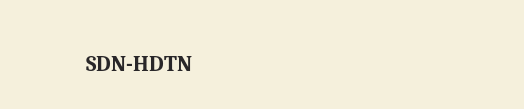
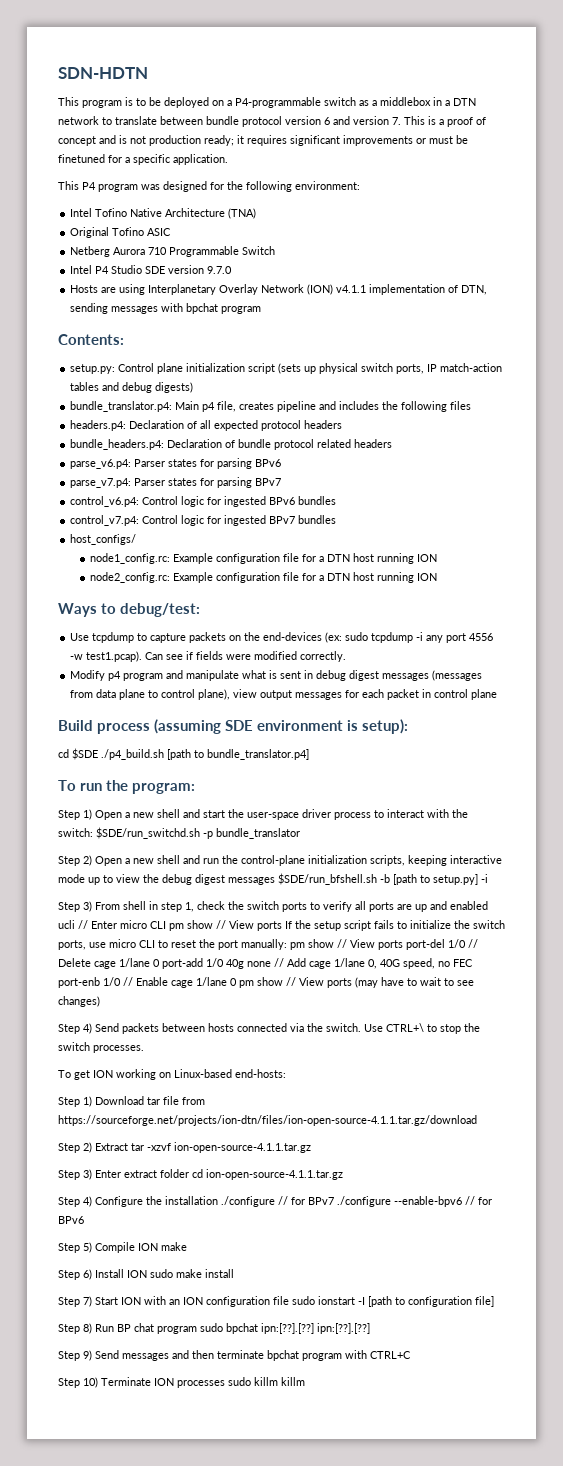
(192, 63) none -> [58,97,476,108] [58,116,486,127] [58,135,468,146] [58,154,228,165] [58,181,360,192] [70,208,257,219] [70,227,172,238] [70,246,276,257] [70,265,233,274] [70,284,488,295] [70,303,262,314] [58,334,124,345] [70,363,503,374] [70,382,194,393] [70,401,472,412] [70,420,343,431] [70,439,393,450] [70,458,282,469] [70,477,282,488] [70,496,337,507] [70,515,337,526] [70,534,137,545] [90,553,438,564] [90,572,438,583] [58,603,201,617] [70,632,494,643] [70,651,347,662] [70,670,483,681] [70,689,498,700] [58,719,409,734] [58,748,309,760] [58,780,196,794] [58,809,468,820] [58,827,300,839] [58,855,502,866] [58,873,488,885] [58,901,488,912] [58,920,505,931] [58,939,478,950] [58,958,473,969] [58,977,474,988] [58,996,100,1007] [58,1023,480,1034] [58,1042,144,1053] [58,1069,286,1080] [58,1096,205,1107] [58,1115,477,1126] [58,1142,311,1153] [58,1169,343,1180] [58,1196,492,1207] [58,1216,84,1224] [58,1242,187,1253] [58,1269,234,1280] [58,1296,494,1307] [58,1323,370,1334] [58,1350,411,1361] [58,1377,305,1388] // This program is to be deployed on a P4-programmable switch as a middlebox in a DTN network to translate between bundle protocol version 6 and version 7. This is a proof of concept and is not production ready; it requires significant improvements or must be finetuned for a specific application. // This P4 program was designed for the following environment: // Intel Tofino Native Architecture (TNA) // Original Tofino ASIC // Netberg Aurora 710 Programmable Switch // Intel P4 Studio SDE version 9.7.0 // Hosts are using Interplanetary Overlay Network (ION) v4.1.1 implementation of DTN, sending messages with bpchat program // Contents: // setup.py: Control plane initialization script (sets up physical switch ports, IP match-action tables and debug digests) // bundle_translator.p4: Main p4 file, creates pipeline and includes the following files // headers.p4: Declaration of all expected protocol headers // bundle_headers.p4: Declaration of bundle protocol related headers // parse_v6.p4: Parser states for parsing BPv6 // parse_v7.p4: Parser states for parsing BPv7 // control_v6.p4: Control logic for ingested BPv6 bundles // control_v7.p4: Control logic for ingested BPv7 bundles // host_configs/ // node1_config.rc: Example configuration file for a DTN host running ION // node2_config.rc: Example configuration file for a DTN host running ION // Ways to debug/test: // Use tcpdump to capture packets on the end-devices (ex: sudo tcpdump -i any port 4556 -w test1.pcap). Can see if fields were modified correctly. // Modify p4 program and manipulate what is sent in debug digest messages (messages from data plane to control plane), view output messages for each packet in control plane // Build process (assuming SDE environment is setup): // cd $SDE ./p4_build.sh [path to bundle_translator.p4] // To run the program: // Step 1) Open a new shell and start the user-space driver process to interact with the switch: $SDE/run_switchd.sh -p bundle_translator // Step 2) Open a new shell and run the control-plane initialization scripts, keeping interactive mode up to view the debug digest messages $SDE/run_bfshell.sh -b [path to setup.py] -i // Step 3) From shell in step 1, check the switch ports to verify all ports are up and enabled ucli // Enter micro CLI pm show // View ports If the setup script fails to initialize the switch ports, use micro CLI to reset the port manually: pm show // View ports port-del 1/0 // Delete cage 1/lane 0 port-add 1/0 40g none // Add cage 1/lane 0, 40G speed, no FEC port-enb 1/0 // Enable cage 1/lane 0 pm show // View ports (may have to wait to see changes) // Step 4) Send packets between hosts connected via the switch. Use CTRL+\ to stop the switch processes. // To get ION working on Linux-based end-hosts: // Step 1) Download tar file from https://sourceforge.net/projects/ion-dtn/files/ion-open-source-4.1.1.tar.gz/download // Step 2) Extract tar -xzvf ion-open-source-4.1.1.tar.gz // Step 3) Enter extract folder cd ion-open-source-4.1.1.tar.gz // Step 4) Configure the installation ./configure // for BPv7 ./configure --enable-bpv6 // for BPv6 // Step 5) Compile ION make // Step 6) Install ION sudo make install // Step 7) Start ION with an ION configuration file sudo ionstart -I [path to configuration file] // Step 8) Run BP chat program sudo bpchat ipn:[??].[??] ipn:[??].[??] // Step 9) Send messages and then terminate bpchat program with CTRL+C // Step 10) Terminate ION processes sudo killm killm

